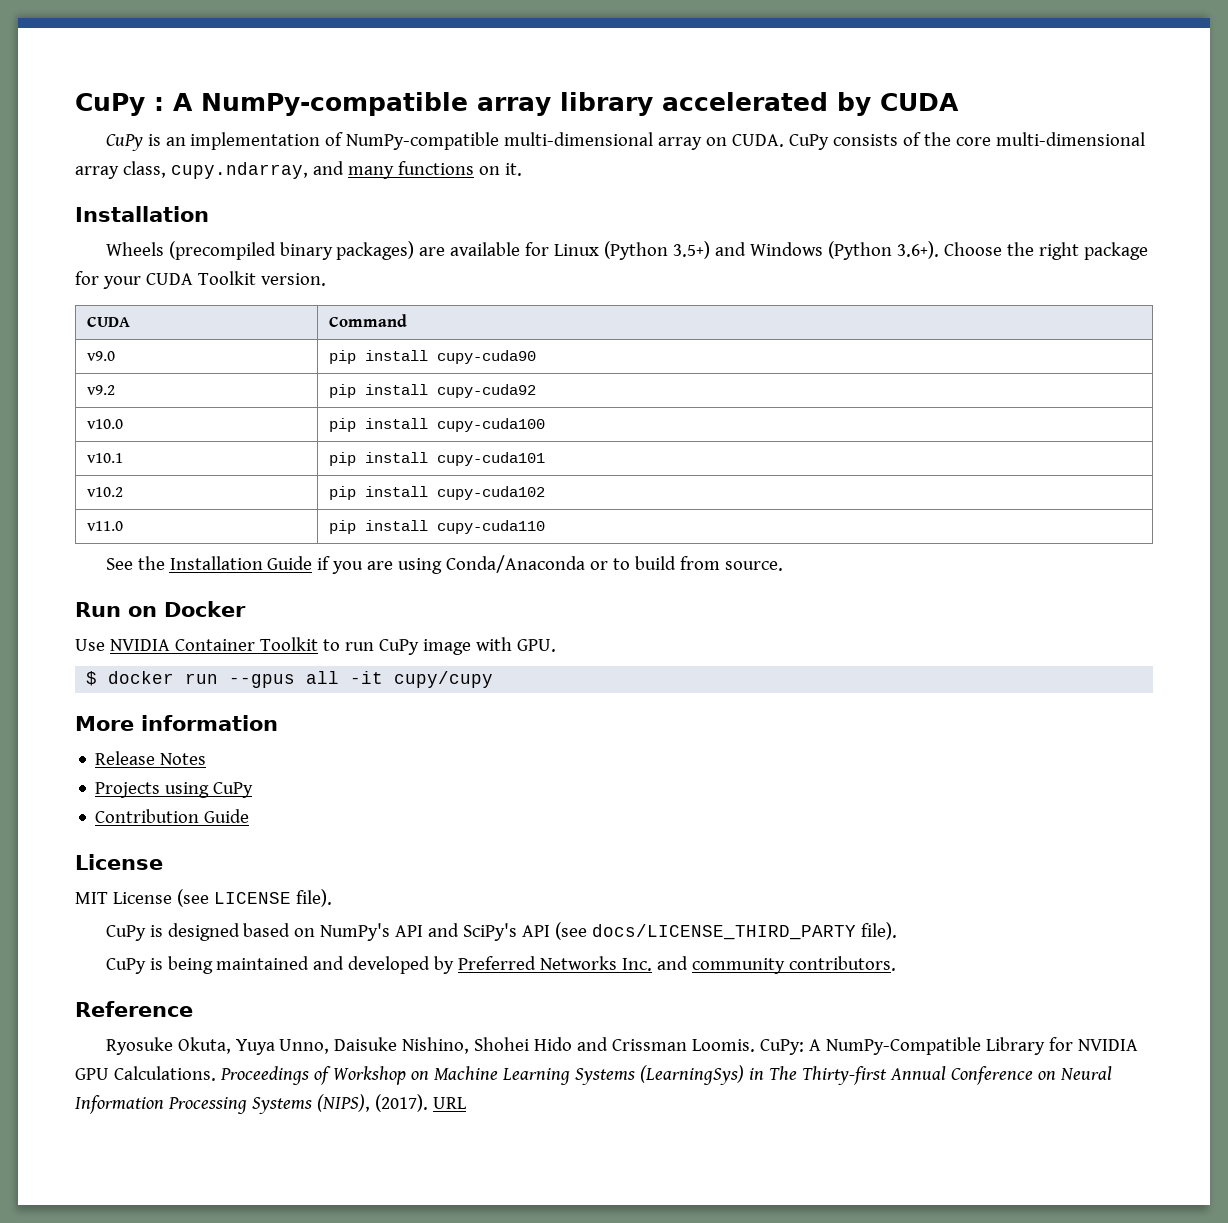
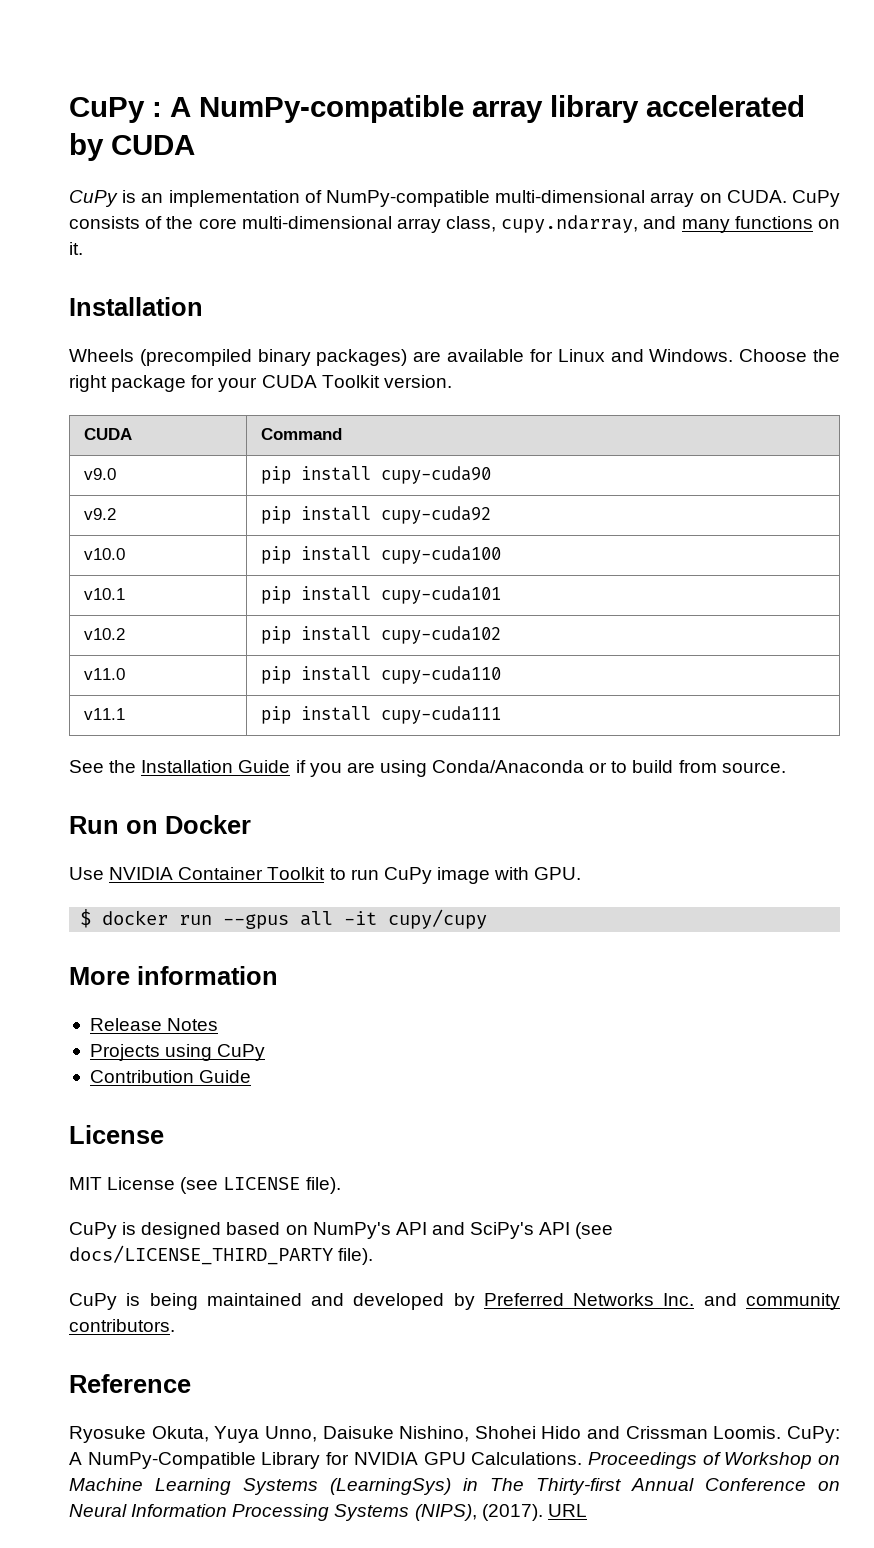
[604,241,940,260] (Python 3.5+) and Windows (Python 3.6+). -> [610,349,734,362] and Windows.
(546, 527) none -> [83,708,125,720] [260,706,501,724] // v11.1 | pip install cupy-cuda111

